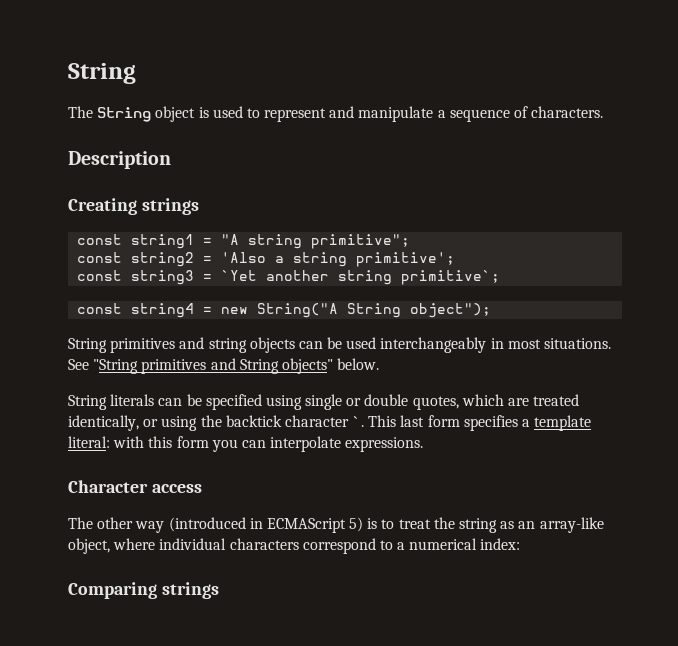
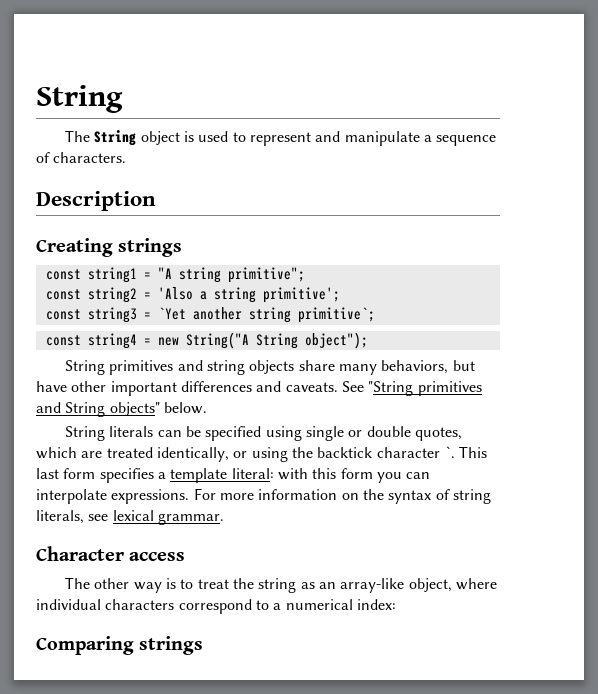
[298,337,612,353] can be used interchangeably in most situations. -> [298,360,475,375] [36,381,338,396] share many behaviors, but have other important differences and caveats.
(424, 444) none -> [193,488,491,504] [36,510,224,525] For more information on the syntax of string literals, see lexical grammar.
[168,517,364,533] (introduced in ECMAScript 5) -> (162, 587) none

